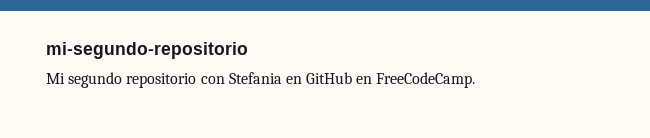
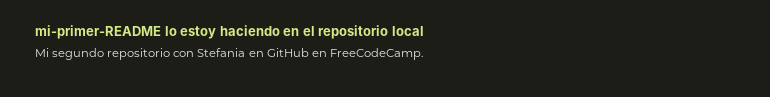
[46,42,248,59] mi-segundo-repositorio -> [35,25,424,39] mi-primer-README lo estoy haciendo en el repositorio local

